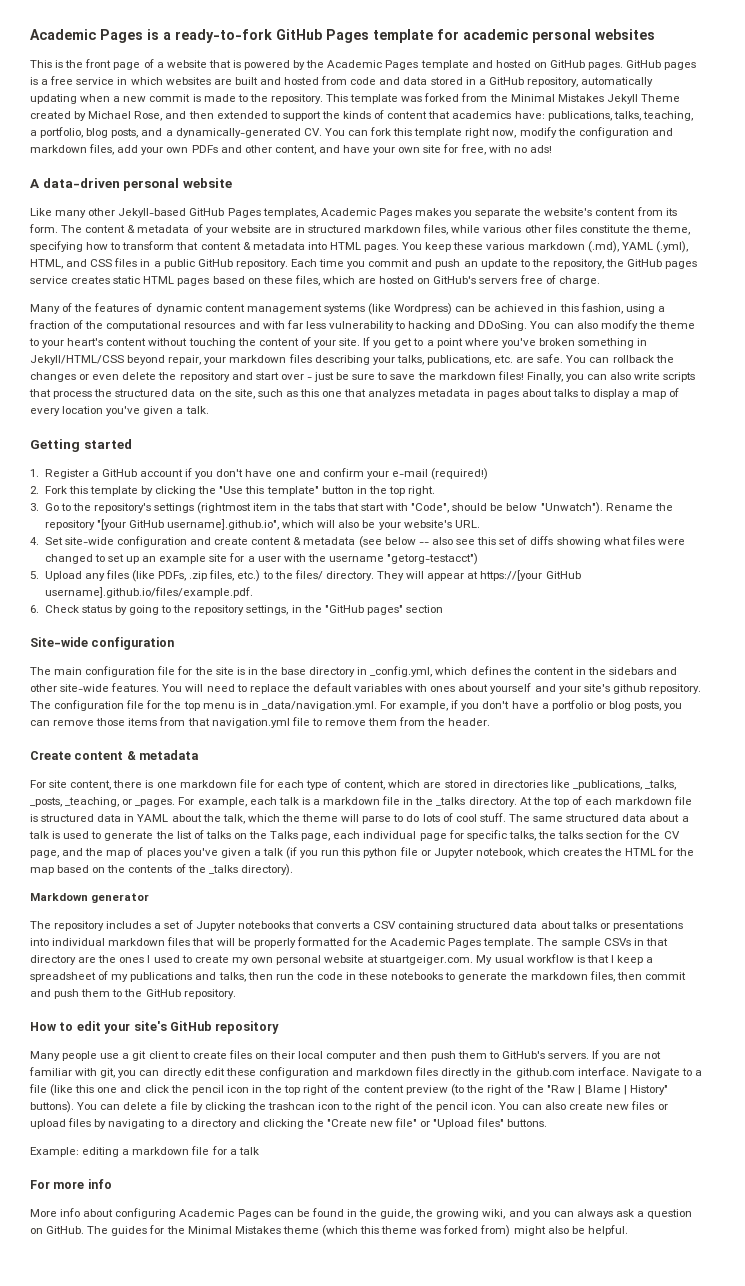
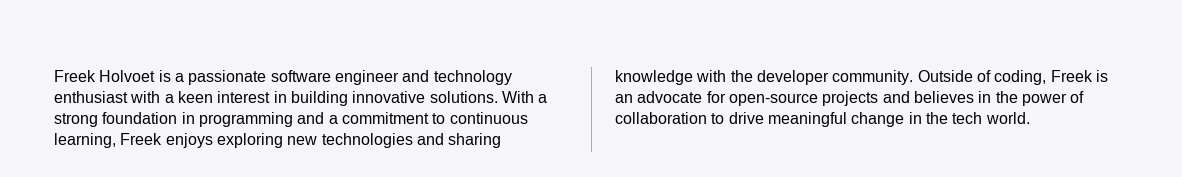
[30,29,655,43] [30,59,697,70] [30,76,654,87] [30,93,680,104] [30,110,693,121] [30,127,673,138] [30,144,552,155] [30,178,232,191] [30,207,677,218] [29,224,690,235] [30,241,688,253] [30,258,698,269] [30,275,600,286] [30,303,665,315] [29,320,695,331] [29,337,648,348] [30,354,674,365] [30,371,696,382] [29,388,680,399] [30,406,209,416] [30,439,132,452] [30,468,489,480] [30,486,436,496] [30,502,673,514] [44,519,480,530] [30,536,685,548] [44,553,479,565] [30,570,581,582] [44,587,253,598] [30,605,444,615] [30,637,175,650] [30,666,678,677] [30,683,701,694] [30,700,683,711] [30,717,491,728] [30,750,200,760] [30,779,677,790] [30,796,693,807] [30,813,689,824] [29,830,680,841] [30,847,694,859] [30,864,293,876] [30,893,150,903] [30,920,683,931] [30,937,668,948] [30,954,654,965] [30,971,686,982] [30,989,236,999] [30,1021,280,1034] [30,1050,662,1061] [29,1067,702,1078] [29,1084,668,1096] [30,1101,668,1113] [30,1118,547,1129] [30,1146,259,1157] [30,1179,112,1189] [30,1208,693,1219] [30,1225,628,1237] Academic Pages is a ready-to-fork GitHub Pages template for academic personal websites // This is the front page of a website that is powered by the Academic Pages template and hosted on GitHub pages. GitHub pages is a free service in which websites are built and hosted from code and data stored in a GitHub repository, automatically updating when a new commit is made to the repository. This template was forked from the Minimal Mistakes Jekyll Theme created by Michael Rose, and then extended to support the kinds of content that academics have: publications, talks, teaching, a portfolio, blog posts, and a dynamically-generated CV. You can fork this template right now, modify the configuration and markdown files, add your own PDFs and other content, and have your own site for free, with no ads! // A data-driven personal website // Like many other Jekyll-based GitHub Pages templates, Academic Pages makes you separate the website's content from its form. The content & metadata of your website are in structured markdown files, while various other files constitute the theme, specifying how to transform that content & metadata into HTML pages. You keep these various markdown (.md), YAML (.yml), HTML, and CSS files in a public GitHub repository. Each time you commit and push an update to the repository, the GitHub pages service creates static HTML pages based on these files, which are hosted on GitHub's servers free of charge. // Many of the features of dynamic content management systems (like Wordpress) can be achieved in this fashion, using a fraction of the computational resources and with far less vulnerability to hacking and DDoSing. You can also modify the theme to your heart's content without touching the content of your site. If you get to a point where you've broken something in Jekyll/HTML/CSS beyond repair, your markdown files describing your talks, publications, etc. are safe. You can rollback the changes or even delete the repository and start over - just be sure to save the markdown files! Finally, you can also write scripts that process the structured data on the site, such as this one that analyzes metadata in pages about talks to display a map of every location you've given a talk. // Getting started // 1. Register a GitHub account if you don't have one and confirm your e-mail (required!) // 2. Fork this template by clicking the "Use this template" button in the top right. // 3. Go to the repository's settings (rightmost item in the tabs that start with "Code", should be below "Unwatch"). Rename the repository "[your GitHub username].github.io", which will also be your website's URL. // 4. Set site-wide configuration and create content & metadata (see below -- also see this set of diffs showing what files were changed to set up an example site for a user with the username "getorg-testacct") // 5. Upload any files (like PDFs, .zip files, etc.) to the files/ directory. They will appear at https://[your GitHub username].github.io/files/example.pdf. // 6. Check status by going to the repository settings, in the "GitHub pages" section // Site-wide configuration // The main configuration file for the site is in the base directory in _config.yml, which defines the content in the sidebars and other site-wide features. You will need to replace the default variables with ones about yourself and your site's github repository. The configuration file for the top menu is in _data/navigation.yml. For example, if you don't have a portfolio or blog posts, you can remove those items from that navigation.yml file to remove them from the header. // Create content & metadata // For site content, there is one markdown file for each type of content, which are stored in directories like _publications, _talks, _posts, _teaching, or _pages. For example, each talk is a markdown file in the _talks directory. At the top of each markdown file is structured data in YAML about the talk, which the theme will parse to do lots of cool stuff. The same structured data about a talk is used to generate the list of talks on the Talks page, each individual page for specific talks, the talks section for the CV page, and the map of places you've given a talk (if you run this python file or Jupyter notebook, which creates the HTML for the map based on the contents of the _talks directory). // Markdown generator // The repository includes a set of Jupyter notebooks that converts a CSV containing structured data about talks or presentations into individual markdown files that will be properly formatted for the Academic Pages template. The sample CSVs in that directory are the ones I used to create my own personal website at stuartgeiger.com. My usual workflow is that I keep a spreadsheet of my publications and talks, then run the code in these notebooks to generate the markdown files, then commit and push them to the GitHub repository. // How to edit your site's GitHub repository // Many people use a git client to create files on their local computer and then push them to GitHub's servers. If you are not familiar with git, you can directly edit these configuration and markdown files directly in the github.com interface. Navigate to a file (like this one and click the pencil icon in the top right of the content preview (to the right of the "Raw | Blame | History" buttons). You can delete a file by clicking the trashcan icon to the right of the pencil icon. You can also create new files or upload files by navigating to a directory and clicking the "Create new file" or "Upload files" buttons. // Example: editing a markdown file for a talk // For more info // More info about configuring Academic Pages can be found in the guide, the growing wiki, and you can always ask a question on GitHub. The guides for the Minimal Mistakes theme (which this theme was forked from) might also be helpful. -> [54,70,512,85] [54,91,548,106] [54,112,528,127] [54,133,502,148] [615,70,1108,85] [615,91,1085,106] [615,112,1030,127] Freek Holvoet is a passionate software engineer and technology enthusiast with a keen interest in building innovative solutions. With a strong foundation in programming and a commitment to continuous learning, Freek enjoys exploring new technologies and sharing knowledge with the developer community. Outside of coding, Freek is an advocate for open-source projects and believes in the power of collaboration to drive meaningful change in the tech world.

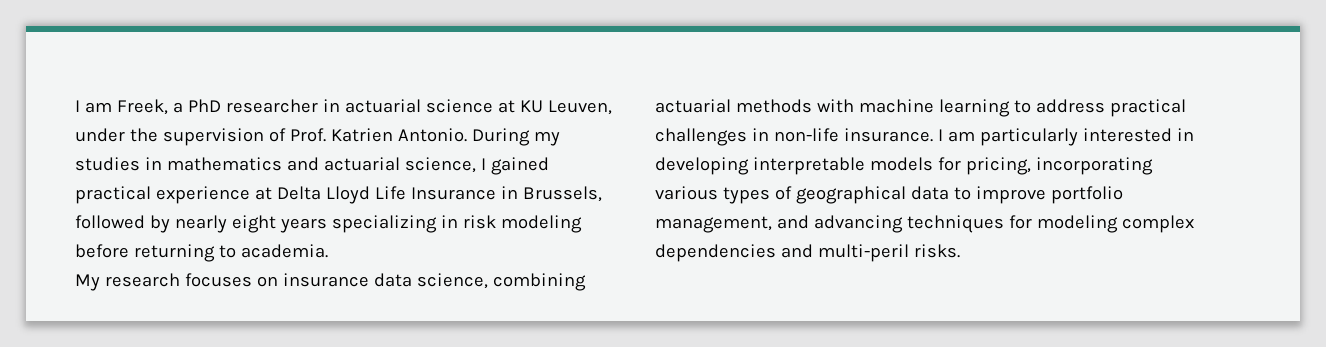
[54,70,512,85] [54,91,548,106] [54,112,528,127] [54,133,502,148] [615,70,1108,85] [615,91,1085,106] [615,112,1030,127] Freek Holvoet is a passionate software engineer and technology enthusiast with a keen interest in building innovative solutions. With a strong foundation in programming and a commitment to continuous learning, Freek enjoys exploring new technologies and sharing knowledge with the developer community. Outside of coding, Freek is an advocate for open-source projects and believes in the power of collaboration to drive meaningful change in the tech world. -> [75,99,612,115] [75,128,560,146] [75,157,549,175] [75,186,602,204] [75,215,582,233] [75,244,328,262] [75,273,586,291] [655,99,1186,117] [655,128,1194,146] [655,157,1153,175] [655,186,1123,204] [655,215,1194,233] [655,244,960,262] I am Freek, a PhD researcher in actuarial science at KU Leuven, under the supervision of Prof. Katrien Antonio. During my studies in mathematics and actuarial science, I gained practical experience at Delta Lloyd Life Insurance in Brussels, followed by nearly eight years specializing in risk modeling before returning to academia. // My research focuses on insurance data science, combining actuarial methods with machine learning to address practical challenges in non-life insurance. I am particularly interested in developing interpretable models for pricing, incorporating various types of geographical data to improve portfolio management, and advancing techniques for modeling complex dependencies and multi-peril risks.

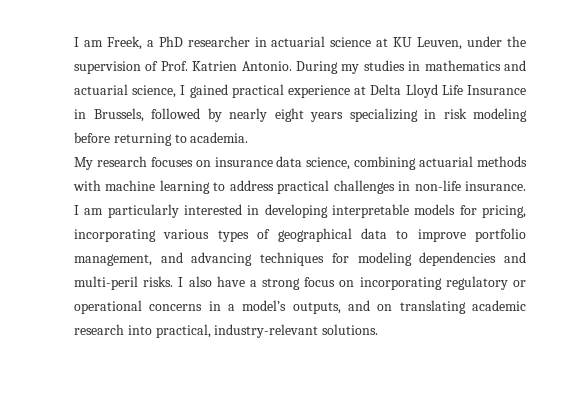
[1121,215,1194,233] complex -> (412, 259) none
(960, 251) none -> [178,276,526,290] [74,300,526,314] [74,324,379,338] I also have a strong focus on incorporating regulatory or operational concerns in a model’s outputs, and on translating academic research into practical, industry-relevant solutions.

